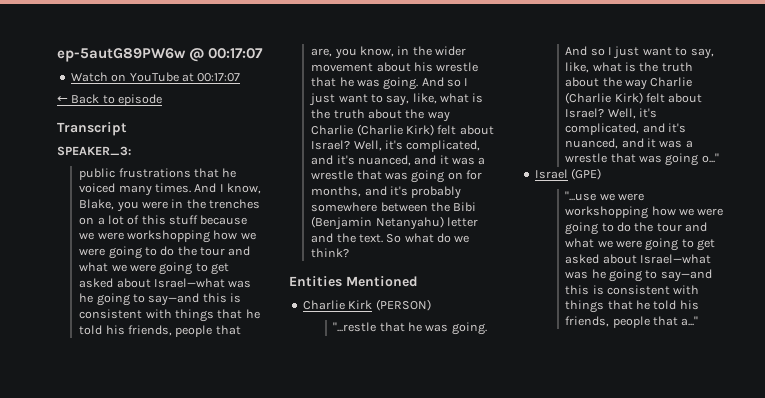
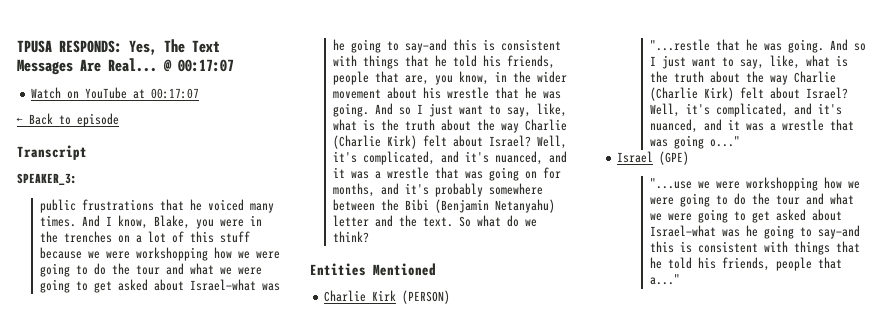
[57,48,186,62] ep-5autG89PW6w -> [17,39,220,55] [17,58,157,75] TPUSA RESPONDS: Yes, The Text Messages Are Real...

